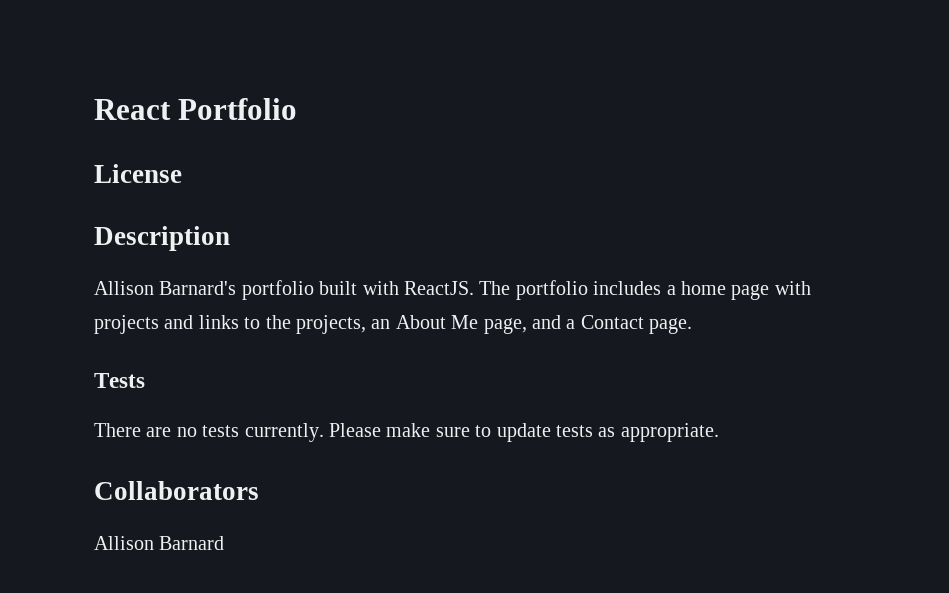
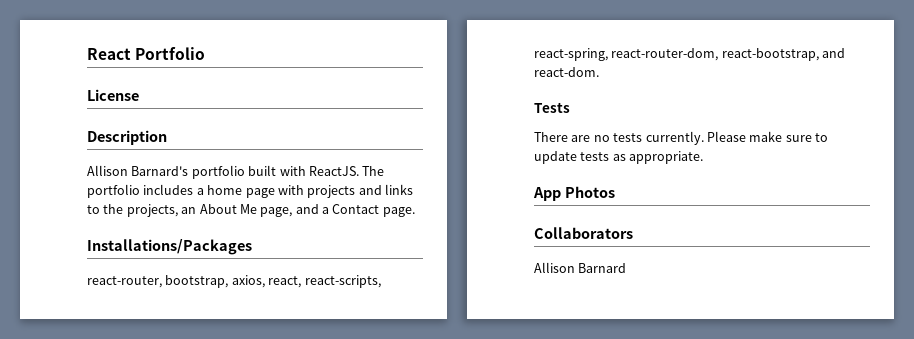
(693, 326) none -> [87,239,252,255] [87,275,381,288] [534,48,846,61] [534,67,599,77] // Installations/Packages // react-router, bootstrap, axios, react, react-scripts, react-spring, react-router-dom, react-bootstrap, and react-dom.
(719, 432) none -> [533,186,615,201] // App Photos

